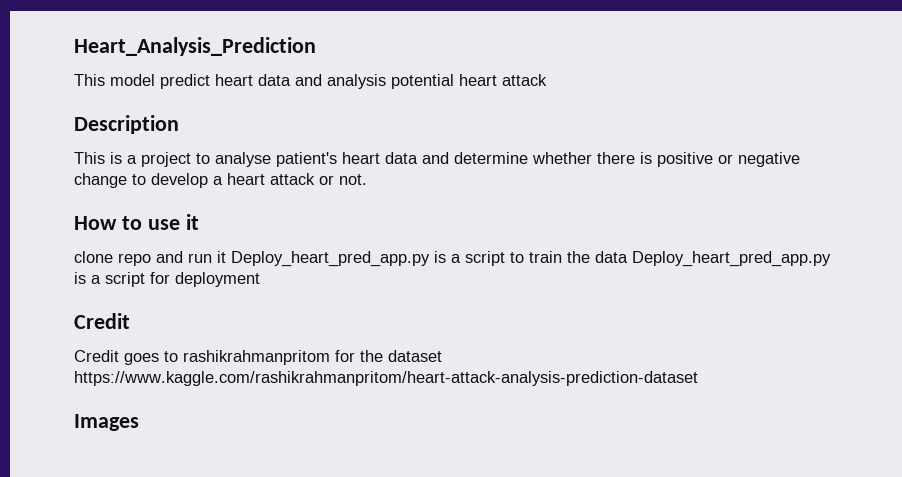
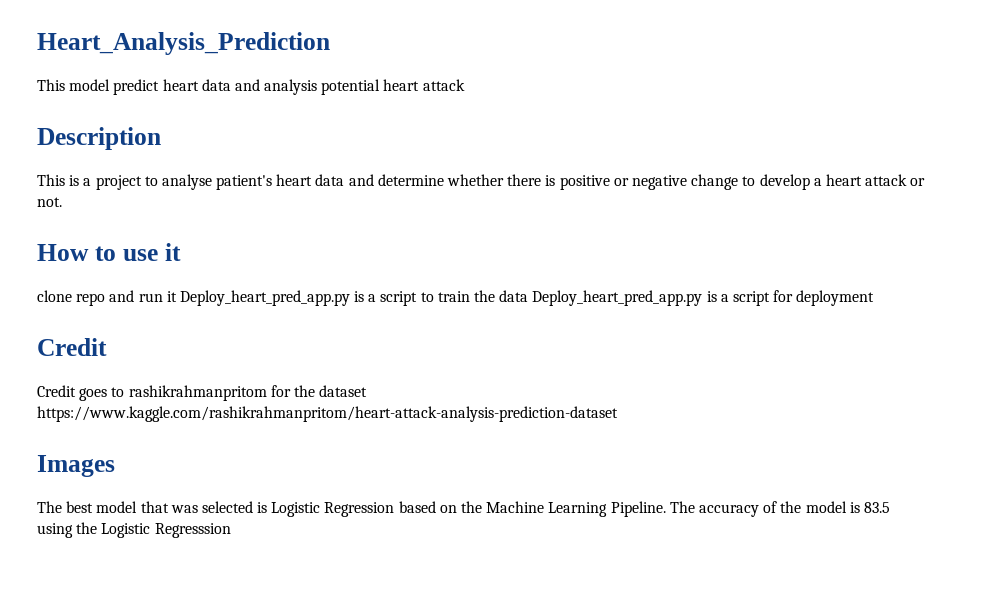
(139, 422) none -> [37,501,890,517] [37,522,231,538] // The best model that was selected is Logistic Regression based on the Machine Learning Pipeline. The accuracy of the model is 83.5 using the Logistic Regresssion

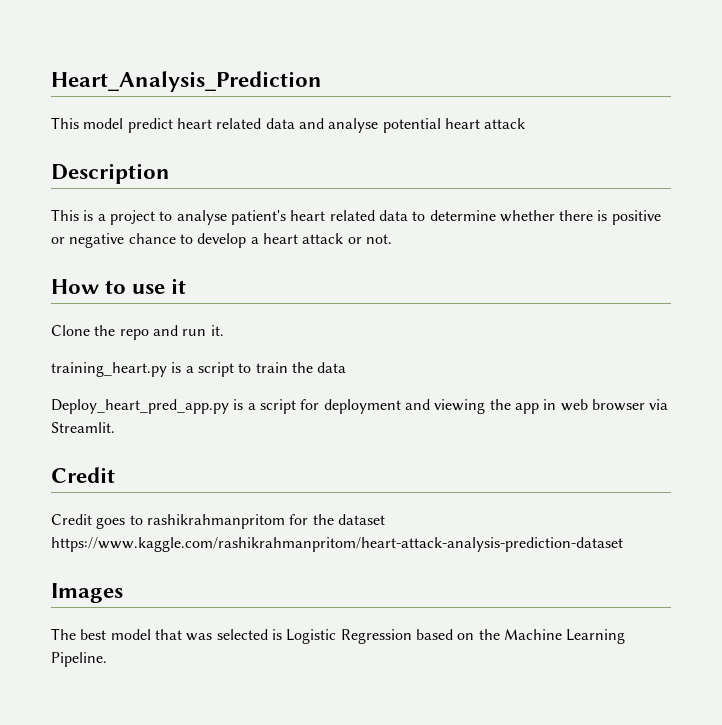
[201,79,318,95] data and analysis -> [216,118,379,133] related data and analyse
[315,174,374,186] data and -> [329,210,426,221] related data to
[691,174,739,190] change -> [128,233,176,244] chance
[37,290,72,302] clone -> [51,325,116,336] Clone the
[166,290,350,306] it Deploy_heart_pred_app.py -> [210,325,224,336] [51,362,167,377] it. // training_heart.py
(529, 296) none -> (347, 367) //
(875, 298) none -> [404,399,669,414] [51,422,115,433] and viewing the app in web browser via Streamlit.
[669,501,890,517] [37,522,231,538] The accuracy of the model is 83.5 using the Logistic Regresssion -> (107, 659) none

